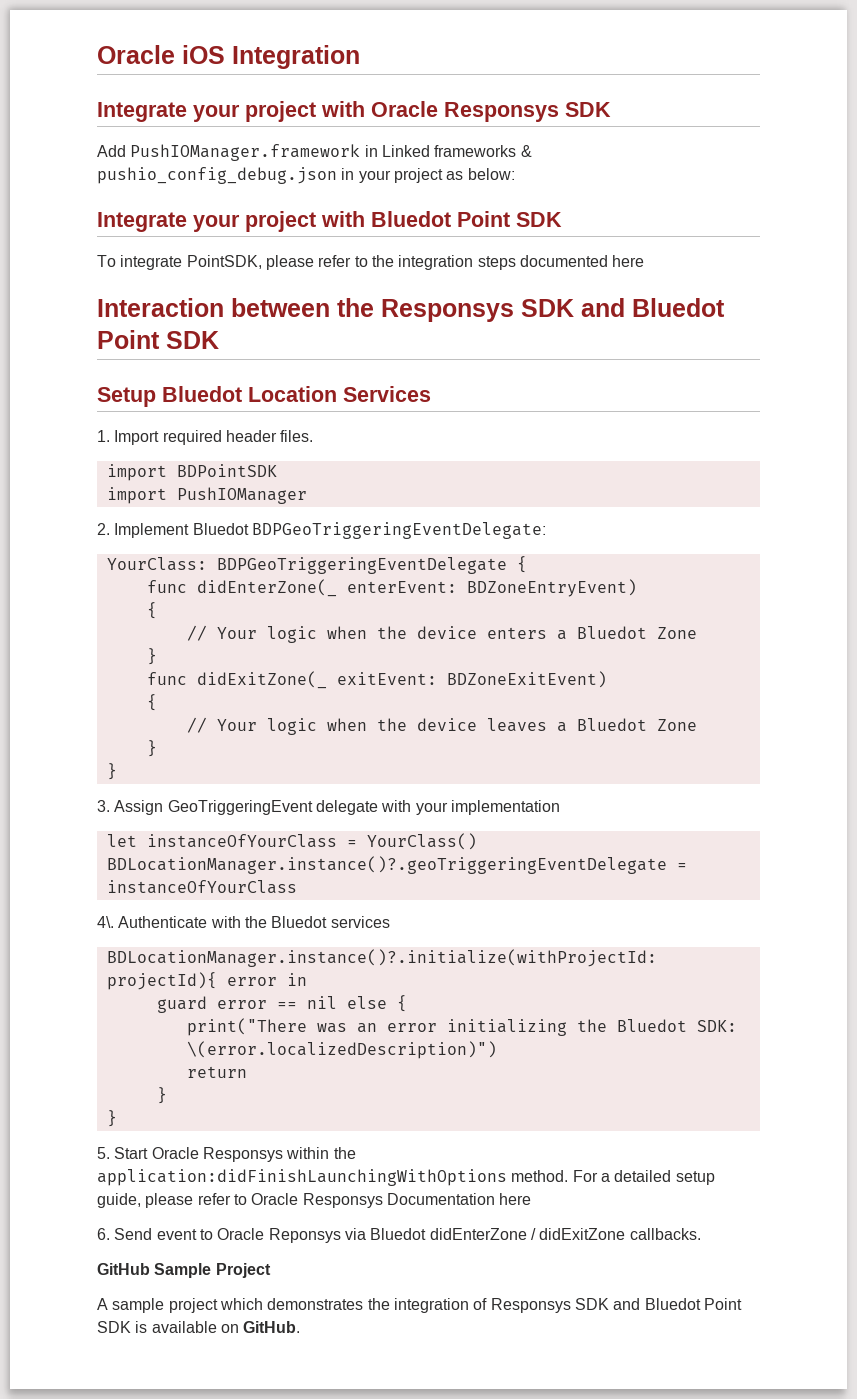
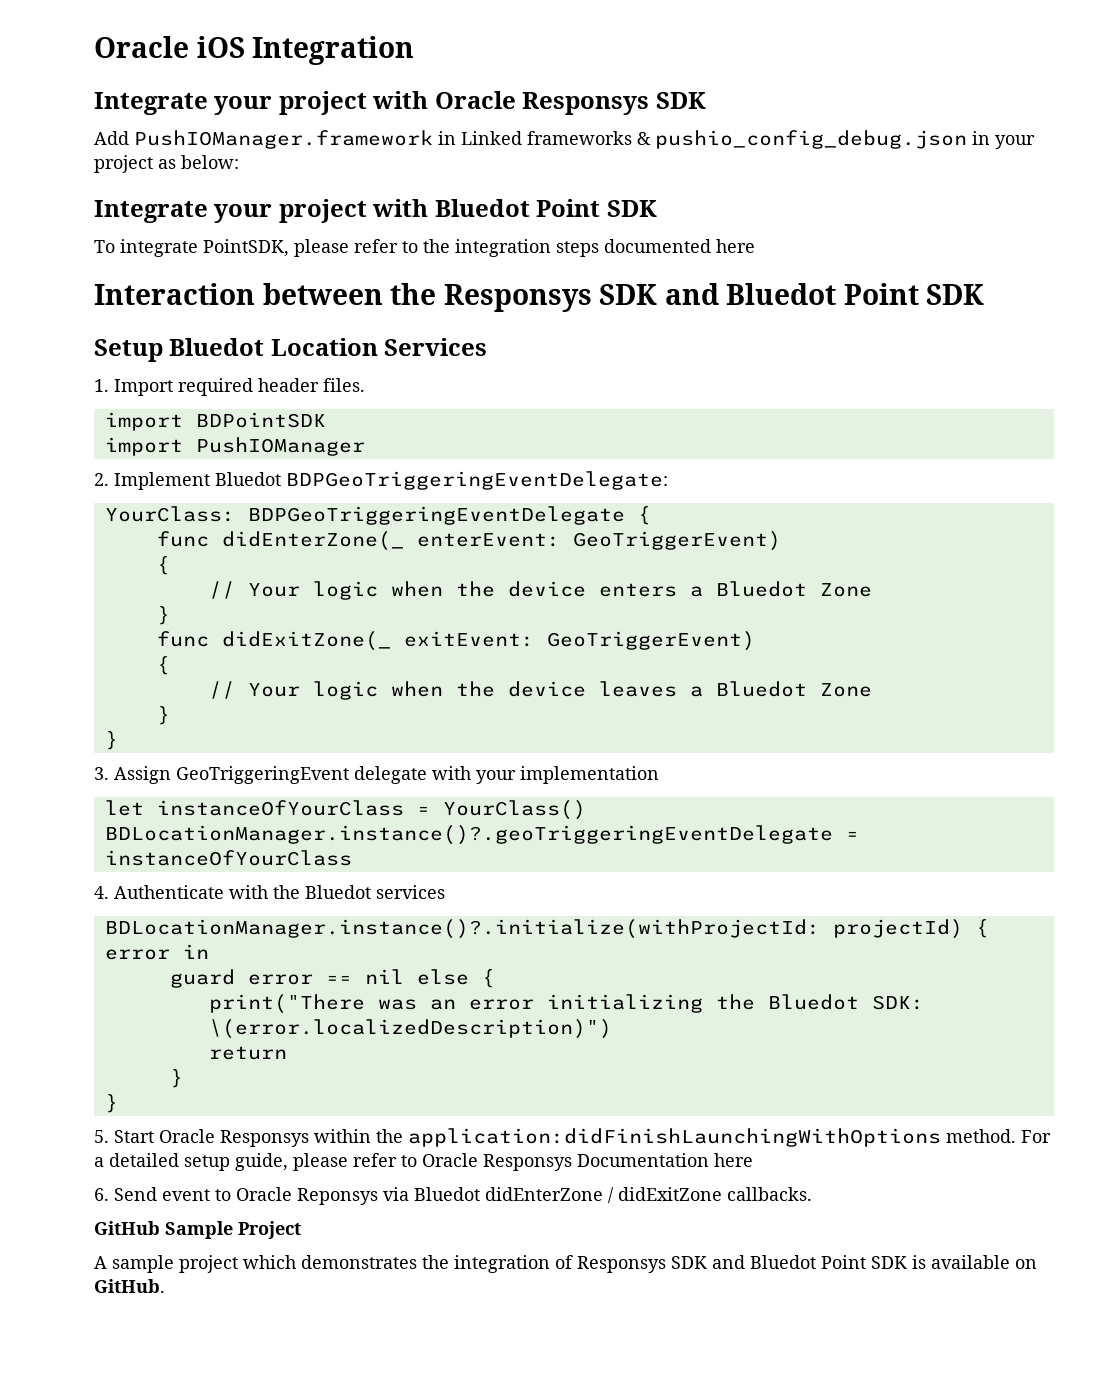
[466,579,637,597] BDZoneEntryEvent) -> [572,531,781,551] GeoTriggerEvent)
[446,671,607,688] BDZoneExitEvent) -> [546,631,755,651] GeoTriggerEvent)
[97,916,114,928] 4\. -> [94,886,109,899] 4.
[106,972,217,990] projectId){ -> [832,919,989,939] projectId) {

